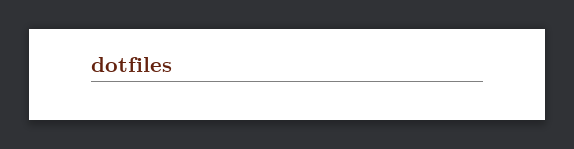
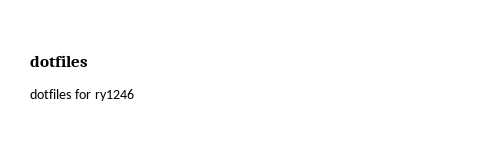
[91,57,172,72] dotfiles -> [30,55,88,67] [30,89,134,101] dotfiles // dotfiles for ry1246

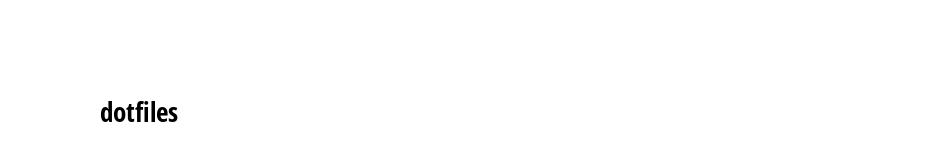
[30,55,88,67] [30,89,134,101] dotfiles // dotfiles for ry1246 -> [100,101,178,122] dotfiles

